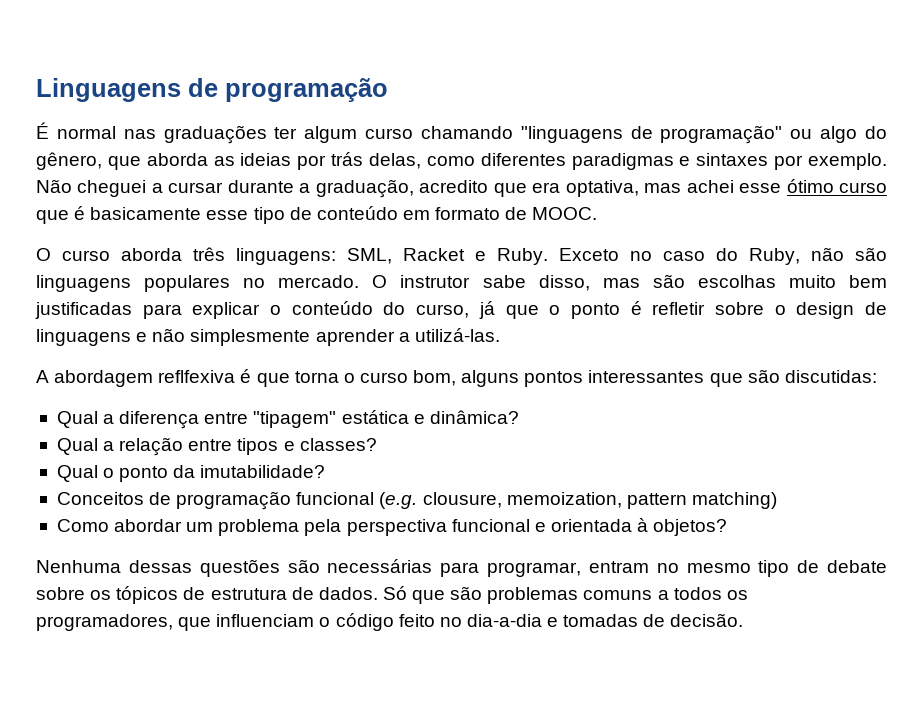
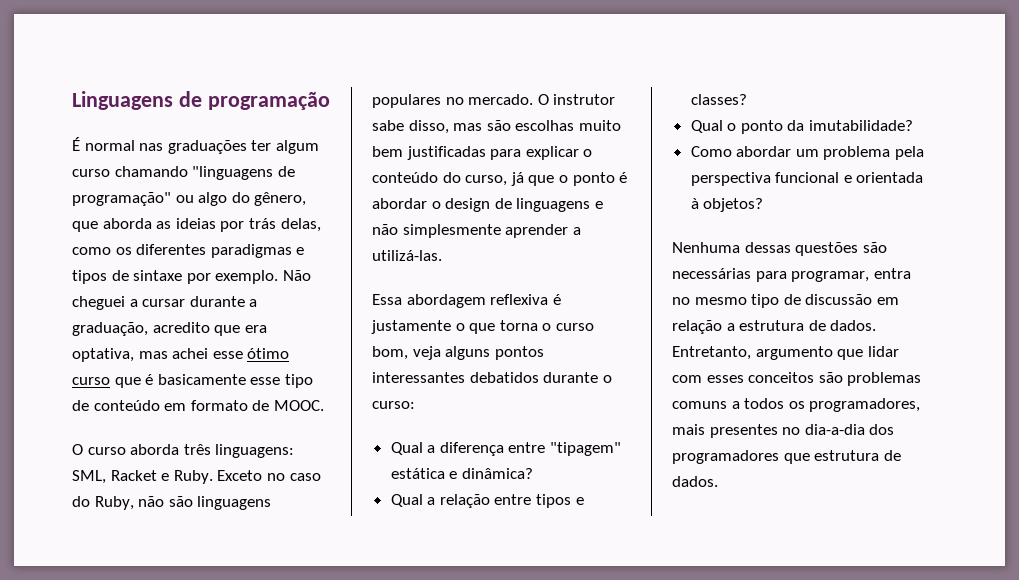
(475, 161) none -> [115,247,132,255] os
[696,153,769,166] sintaxes -> [72,270,183,284] tipos de sintaxe
[652,302,764,315] refletir sobre -> [372,198,427,209] abordar
[36,369,252,387] A abordagem reflfexiva é -> [372,294,561,308] [371,320,465,334] Essa abordagem reflexiva é justamente o
(457, 378) none -> [412,346,441,360] veja
[709,369,877,387] que são discutidas: -> [469,372,612,383] [372,401,415,409] debatidos durante o curso:
[56,491,777,510] // Conceitos de programação funcional (e.g. clousure, memoization, pattern matching) -> (914, 125) none
[588,561,649,573] entram -> [873,268,911,279] entra
[827,560,888,573] [36,586,446,604] debate sobre os tópicos de estrutura de dados. Só que -> [805,294,899,305] [672,320,877,334] [672,346,899,360] [672,372,815,383] discussão em relação a estrutura de dados. Entretanto, argumento que lidar com esses conceitos
[178,613,744,631] que influenciam o código feito no dia-a-dia e tomadas de decisão. -> [672,424,895,438] [672,450,901,464] [672,476,718,487] mais presentes no dia-a-dia dos programadores que estrutura de dados.

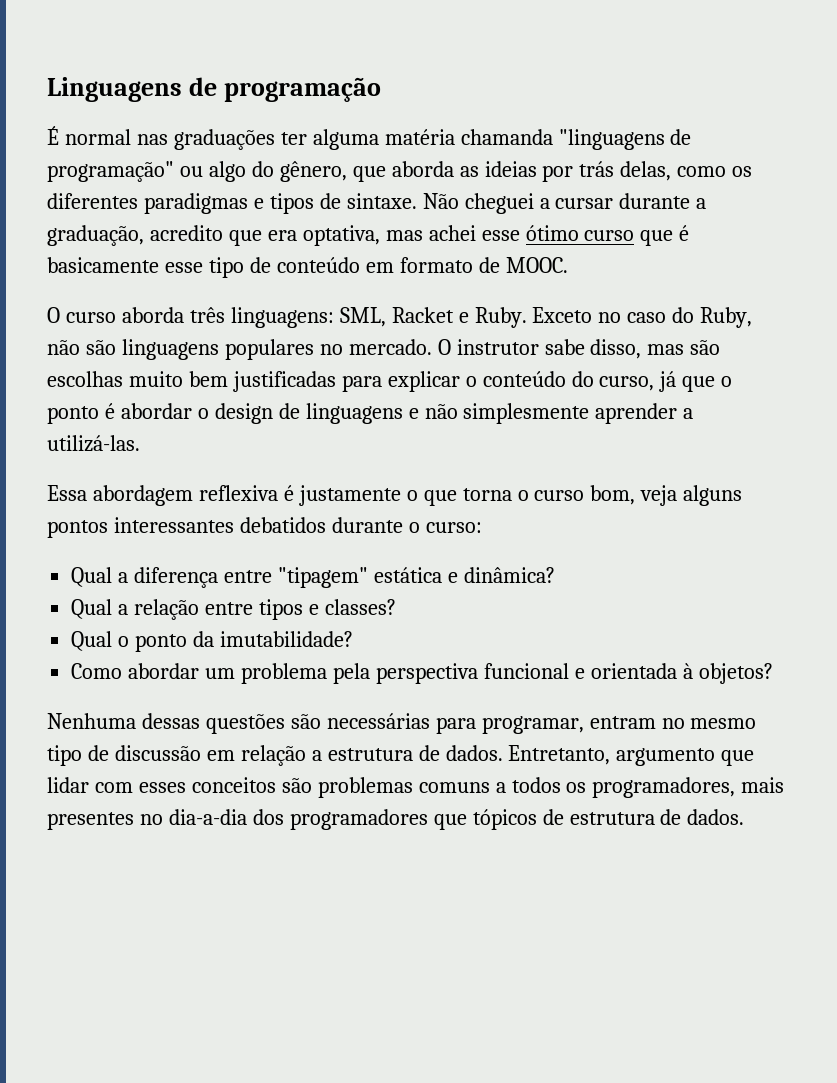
[275,140,319,154] [72,166,188,177] algum curso chamando -> [312,129,553,150] alguma matéria chamanda
[133,270,279,284] sintaxe por exemplo. -> [346,193,417,209] sintaxe.
[873,268,911,279] entra -> [589,716,656,729] entram
(810, 458) none -> [472,809,564,830] tópicos de

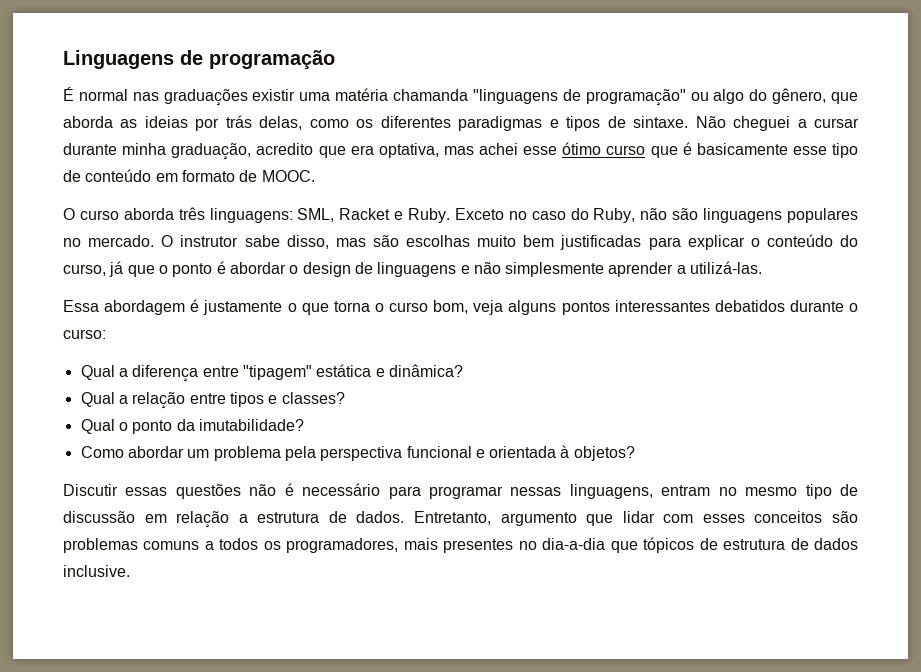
[280,129,379,150] ter alguma -> [252,89,331,101] existir uma
[696,198,707,209] a -> [122,143,167,155] minha
[198,485,278,501] reflexiva -> (186, 307) none
[47,713,584,734] Nenhuma dessas questões são necessárias para programar, -> [63,483,653,499] Discutir essas questões não é necessário para programar nessas linguagens,
[252,809,428,830] dos programadores -> (606, 544) none
[687,809,745,825] dados. -> [814,538,859,550] [63,565,130,577] dados inclusive.

